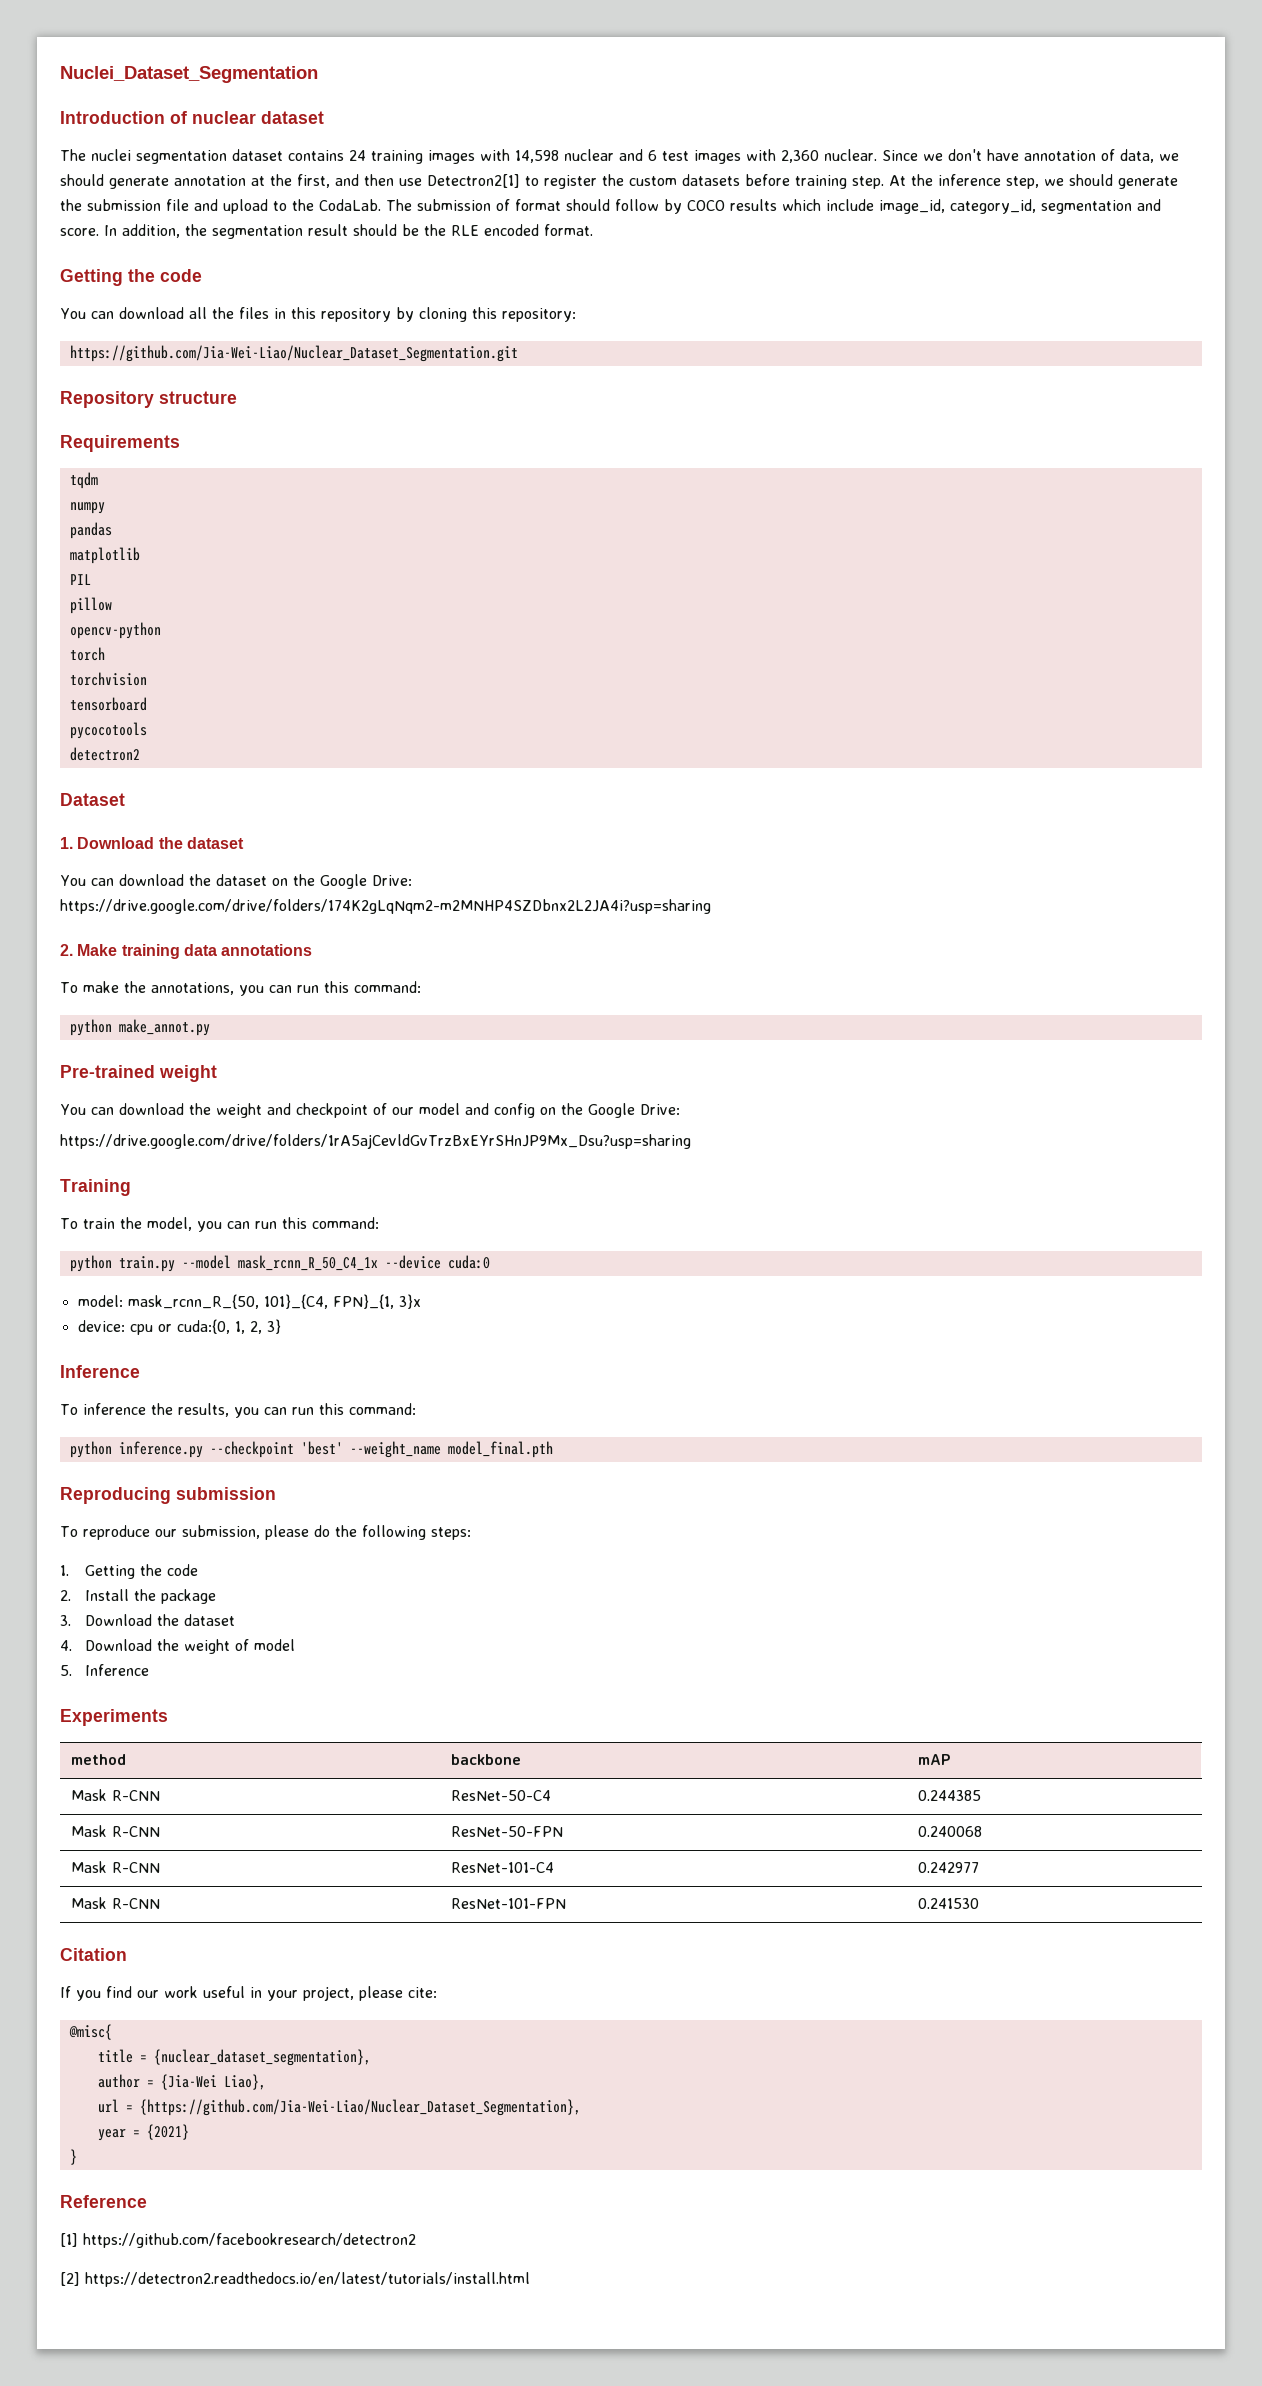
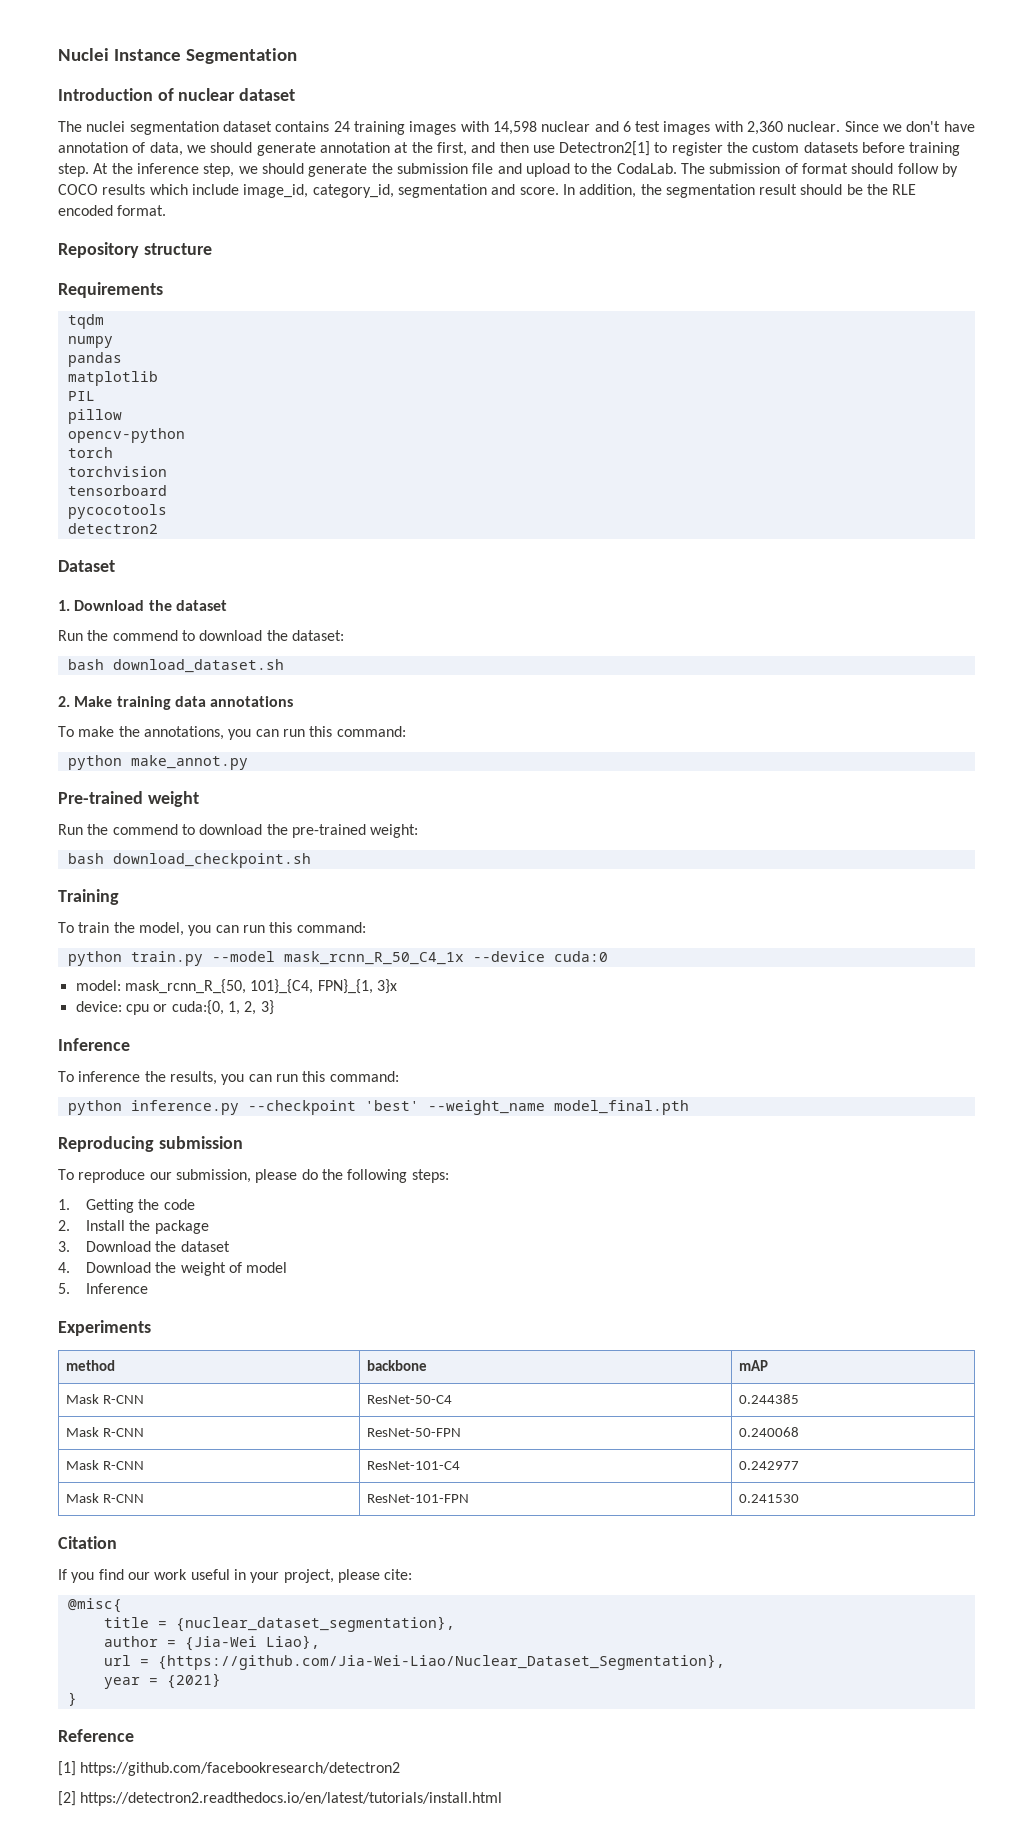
[60,66,318,83] Nuclei_Dataset_Segmentation -> [58,48,297,64] Nuclei Instance Segmentation
[60,269,202,286] [60,307,576,322] [69,345,518,362] // Getting the code // You can download all the files in this repository by cloning this repository: // https://github.com/Jia-Wei-Liao/Nuclear_Dataset_Segmentation.git -> (167, 210) none
[60,874,412,889] [60,899,711,914] You can download the dataset on the Google Drive: // https://drive.google.com/drive/folders/174K2gLqNqm2-m2MNHP4SZDbnx2L2JA4i?usp=sharing -> [58,630,344,641] [67,659,284,673] Run the commend to download the dataset: // bash download_dataset.sh
[60,1103,680,1118] [60,1134,691,1149] You can download the weight and checkpoint of our model and config on the Google Drive: // https://drive.google.com/drive/folders/1rA5ajCevldGvTrzBxEYrSHnJP9Mx_Dsu?usp=sharing -> [58,824,419,838] [67,853,311,868] Run the commend to download the pre-trained weight: // bash download_checkpoint.sh

